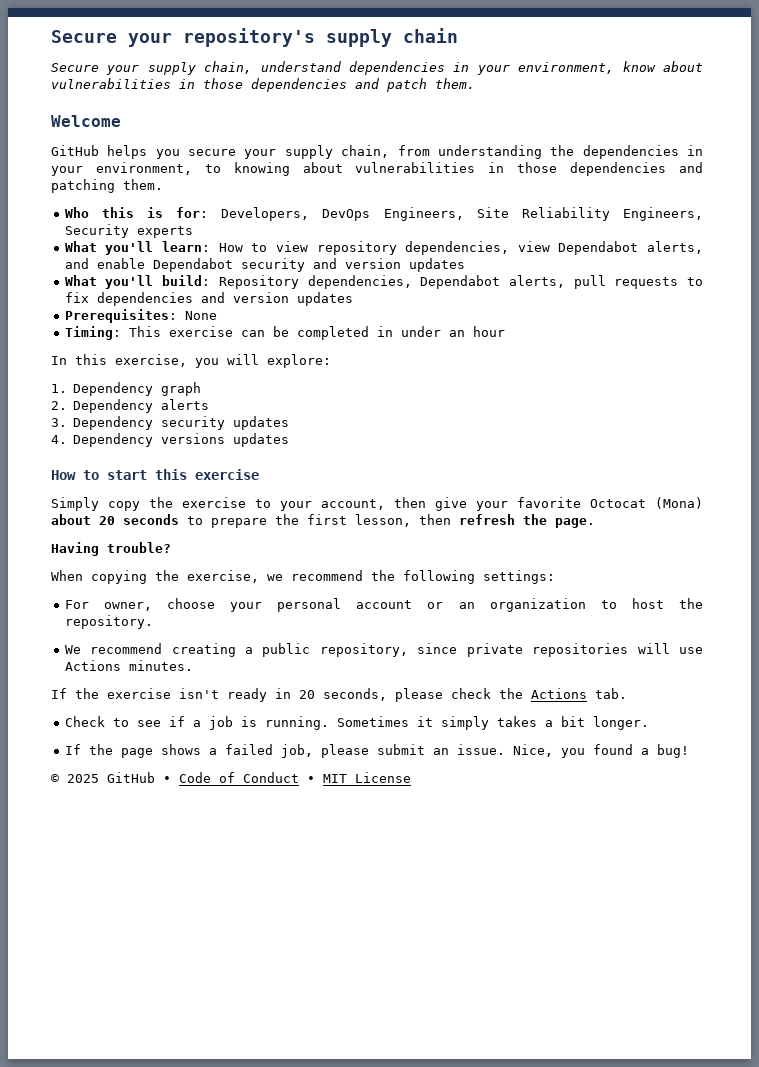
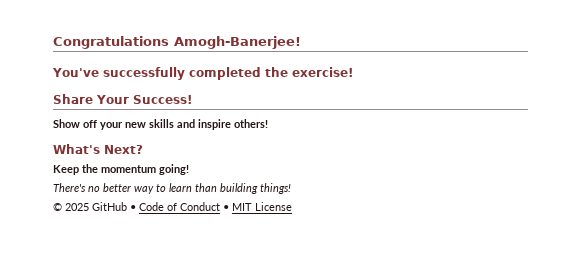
[51,28,458,47] [51,61,703,75] [51,78,475,92] [51,115,121,127] [51,145,704,159] [51,162,704,176] [51,179,163,193] [64,207,704,221] [64,224,193,238] [64,241,703,255] [64,258,465,272] [64,275,704,289] [64,292,353,306] [64,309,217,323] [64,326,505,340] [51,354,331,368] [51,382,202,396] [51,399,210,413] [51,416,290,430] [51,433,290,447] [51,469,259,480] [51,497,703,511] [51,514,595,528] [51,542,171,556] [51,570,555,584] [64,598,704,612] [64,615,153,629] [64,643,703,657] [64,660,193,671] [51,688,627,702] [64,716,649,730] [64,744,689,758] Secure your repository's supply chain // Secure your supply chain, understand dependencies in your environment, know about vulnerabilities in those dependencies and patch them. // Welcome // GitHub helps you secure your supply chain, from understanding the dependencies in your environment, to knowing about vulnerabilities in those dependencies and patching them. // Who this is for: Developers, DevOps Engineers, Site Reliability Engineers, Security experts // What you'll learn: How to view repository dependencies, view Dependabot alerts, and enable Dependabot security and version updates // What you'll build: Repository dependencies, Dependabot alerts, pull requests to fix dependencies and version updates // Prerequisites: None // Timing: This exercise can be completed in under an hour // In this exercise, you will explore: // 1. Dependency graph // 2. Dependency alerts // 3. Dependency security updates // 4. Dependency versions updates // How to start this exercise // Simply copy the exercise to your account, then give your favorite Octocat (Mona) about 20 seconds to prepare the first lesson, then refresh the page. // Having trouble? // When copying the exercise, we recommend the following settings: // For owner, choose your personal account or an organization to host the repository. // We recommend creating a public repository, since private repositories will use Actions minutes. // If the exercise isn't ready in 20 seconds, please check the Actions tab. // Check to see if a job is running. Sometimes it simply takes a bit longer. // If the page shows a failed job, please submit an issue. Nice, you found a bug! -> [53,36,301,49] [52,67,353,80] [53,94,192,104] [53,119,268,130] [53,144,143,154] [53,164,189,175] [53,183,291,194] Congratulations Amogh-Banerjee! // You've successfully completed the exercise! // Share Your Success! // Show off your new skills and inspire others! // What's Next? // Keep the momentum going! // There's no better way to learn than building things!

